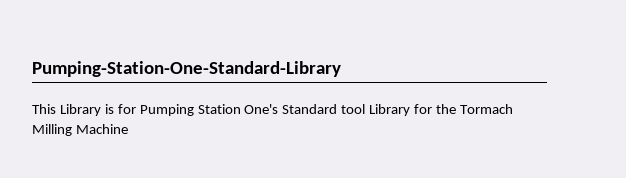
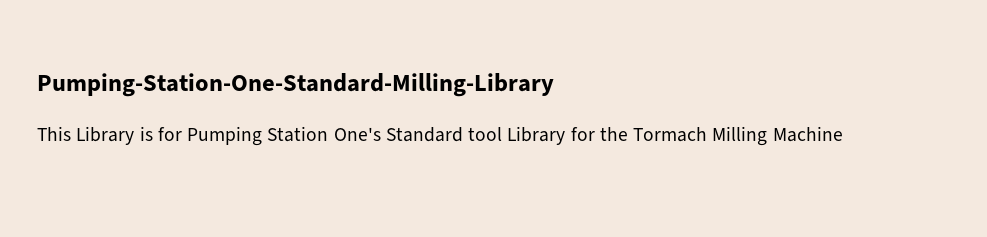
[32,61,341,77] Pumping-Station-One-Standard-Library -> [37,73,554,97] Pumping-Station-One-Standard-Milling-Library

